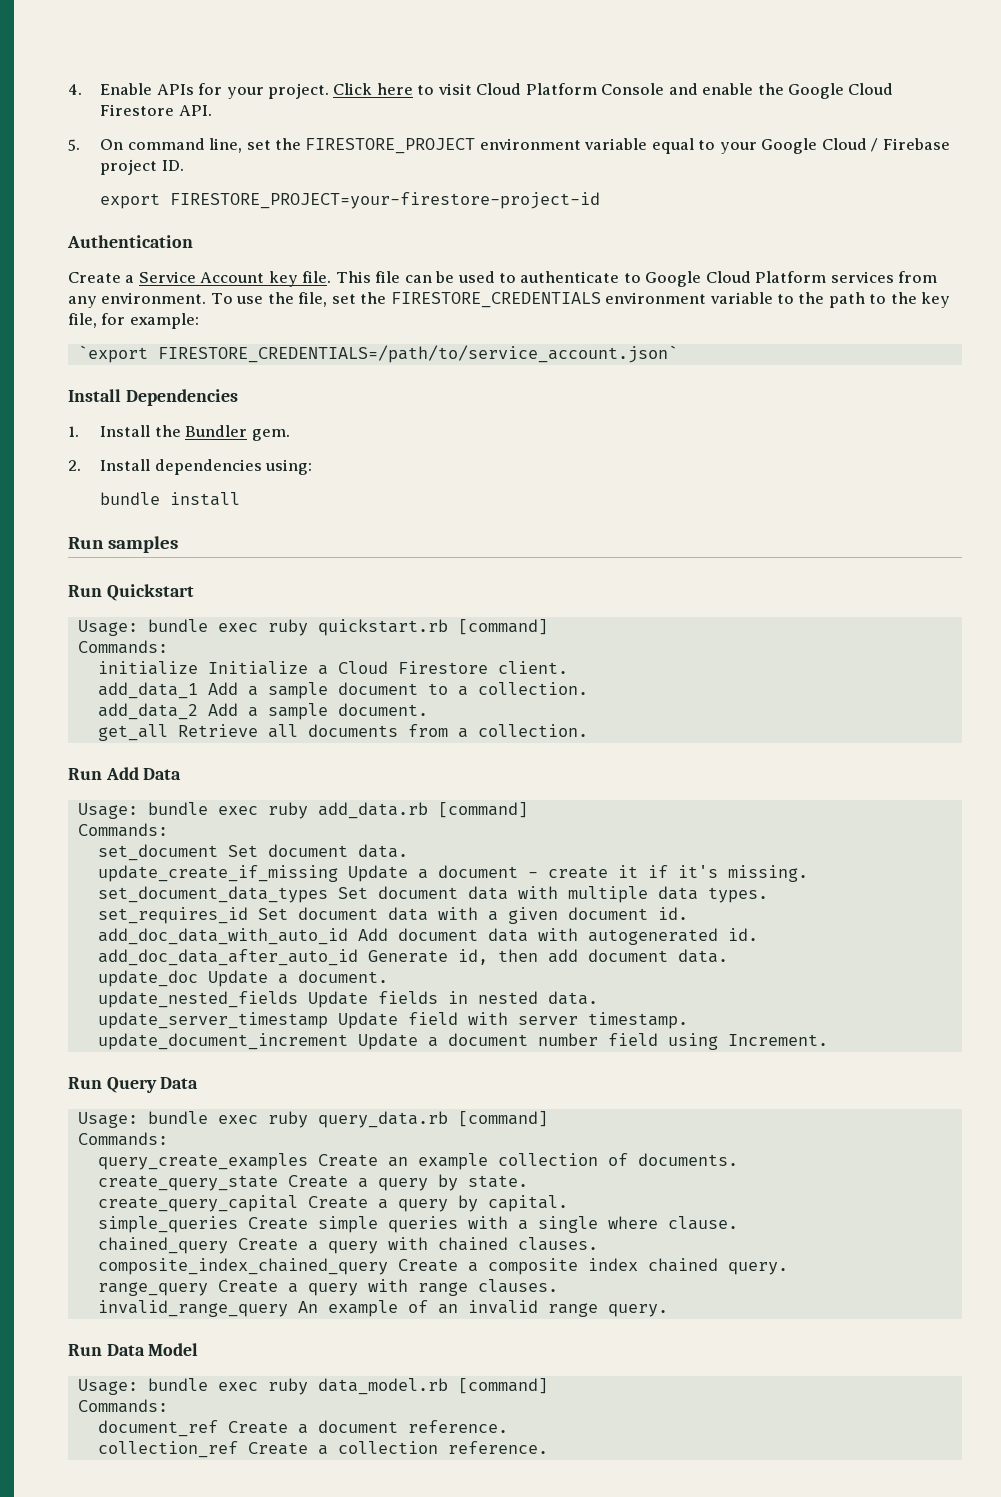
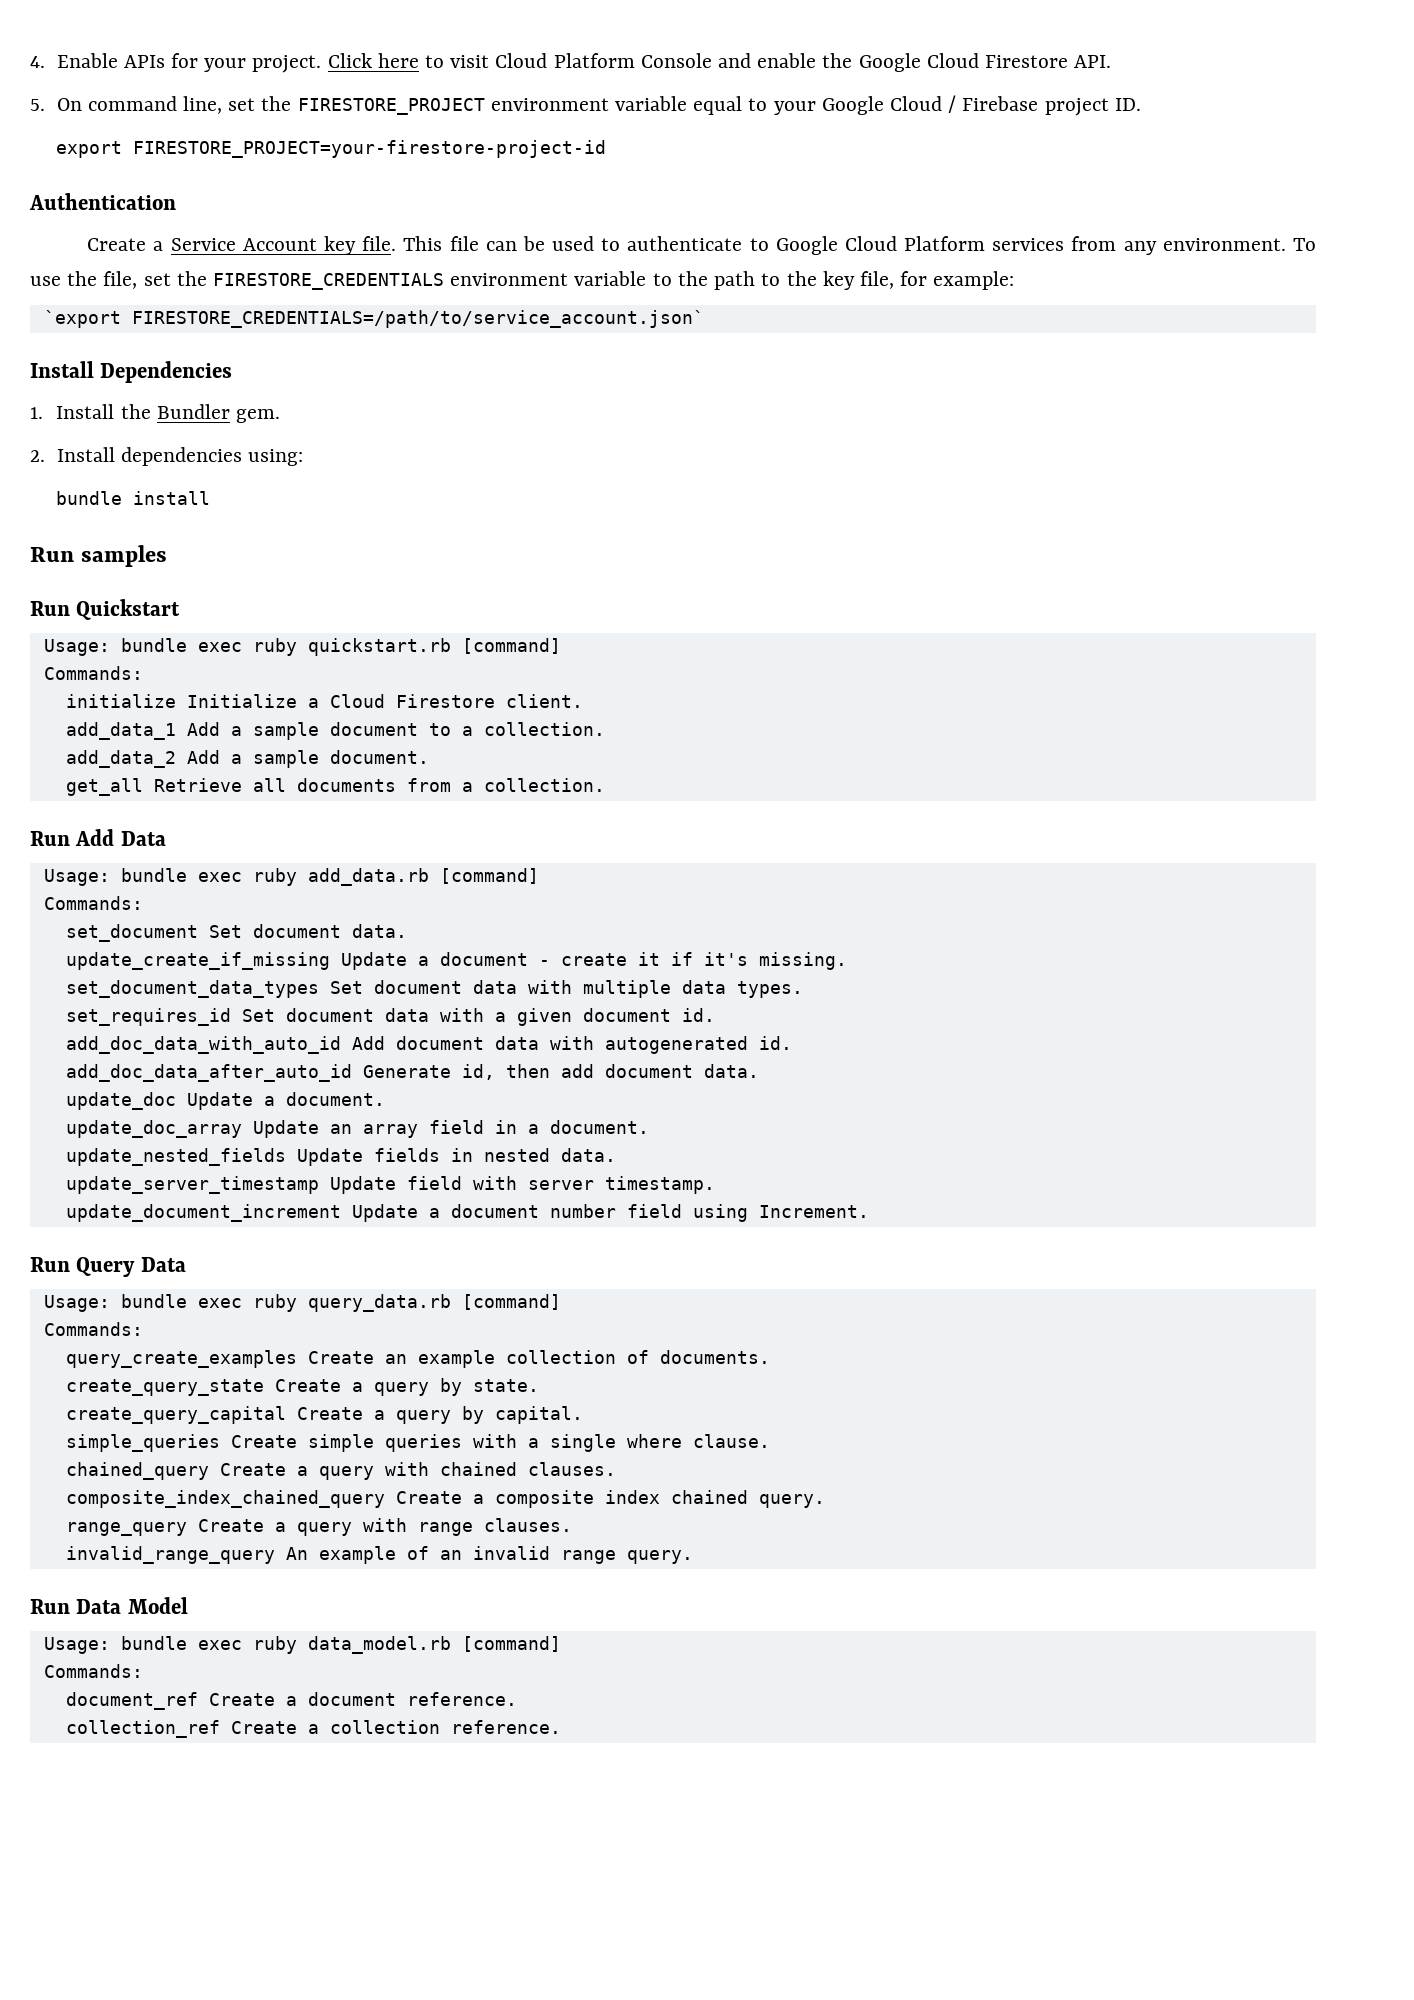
(388, 976) none -> [65,1120,649,1138] // update_doc_array Update an array field in a document.

